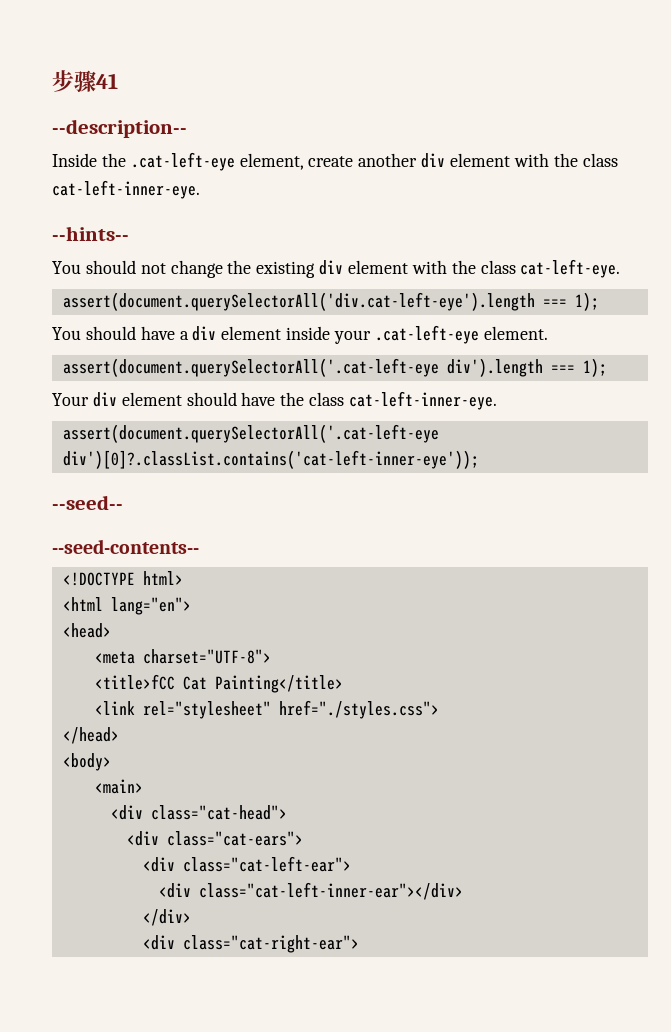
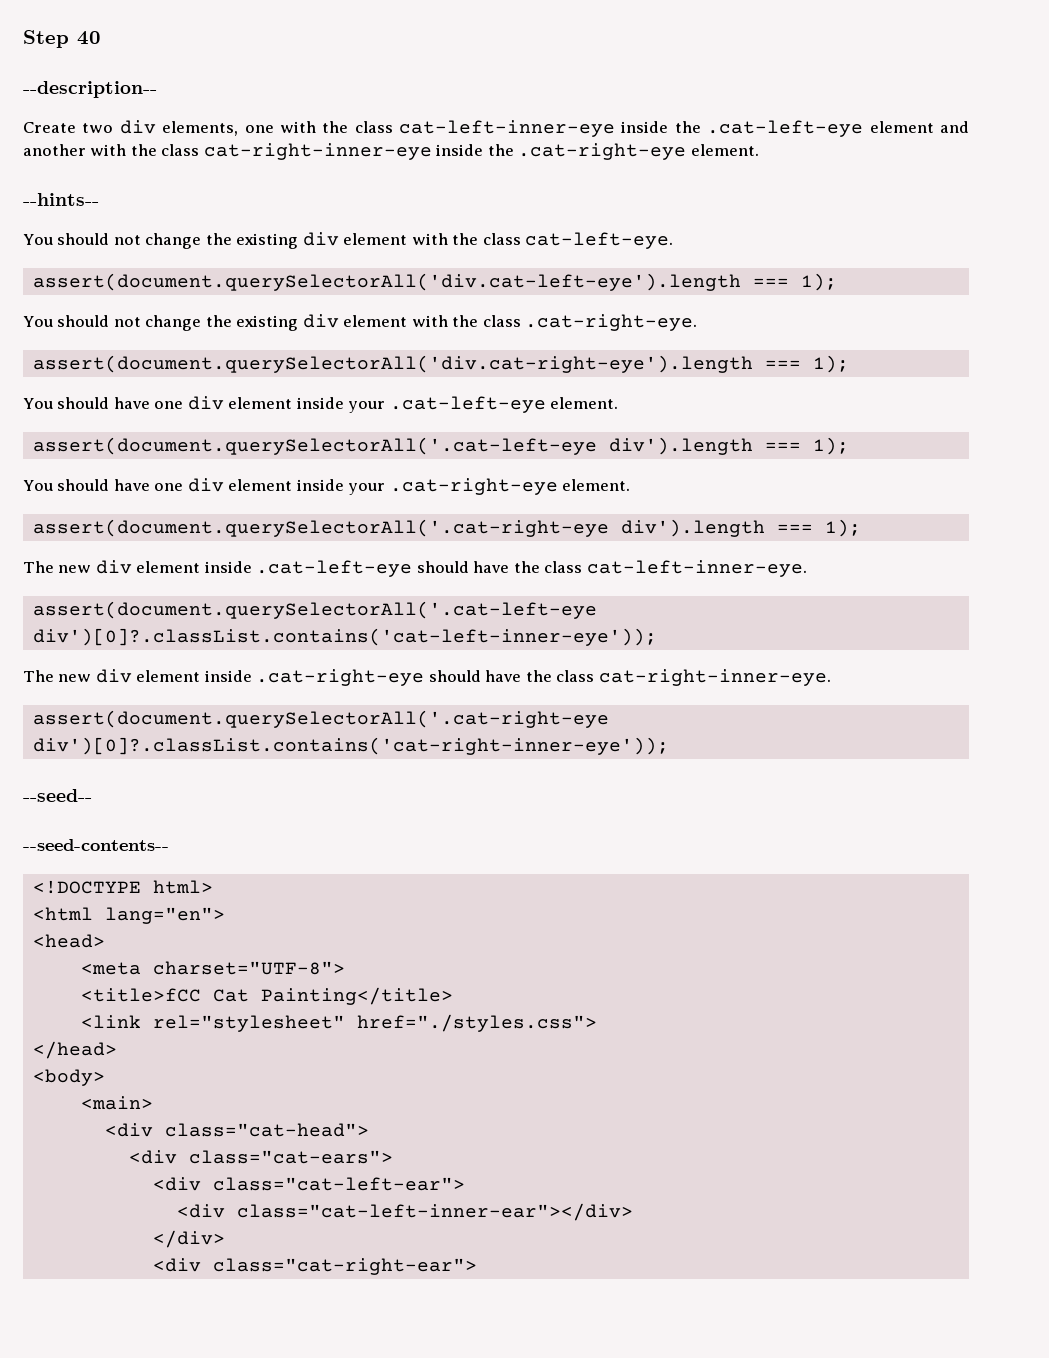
[52,70,118,92] 步骤41 -> [23,30,101,48] Step 40
[52,152,618,171] [52,180,200,199] Inside the .cat-left-eye element, create another div element with the class cat-left-inner-eye. -> [23,120,969,137] [23,143,759,160] Create two div elements, one with the class cat-left-inner-eye inside the .cat-left-eye element and another with the class cat-right-inner-eye inside the .cat-right-eye element.
[52,326,189,340] // You should have a -> [23,314,697,331] [32,355,849,373] [23,397,184,409] // You should not change the existing div element with the class .cat-right-eye. // assert(document.querySelectorAll('div.cat-right-eye').length === 1); // You should have one
[52,392,182,407] Your div element -> [23,478,631,495] [32,519,861,537] [23,560,413,577] You should have one div element inside your .cat-right-eye element. // assert(document.querySelectorAll('.cat-right-eye div').length === 1); // The new div element inside .cat-left-eye
(479, 459) none -> [23,669,831,686] [32,710,609,728] [32,737,669,755] // The new div element inside .cat-right-eye should have the class cat-right-inner-eye. // assert(document.querySelectorAll('.cat-right-eye div')[0]?.classList.contains('cat-right-inner-eye'));

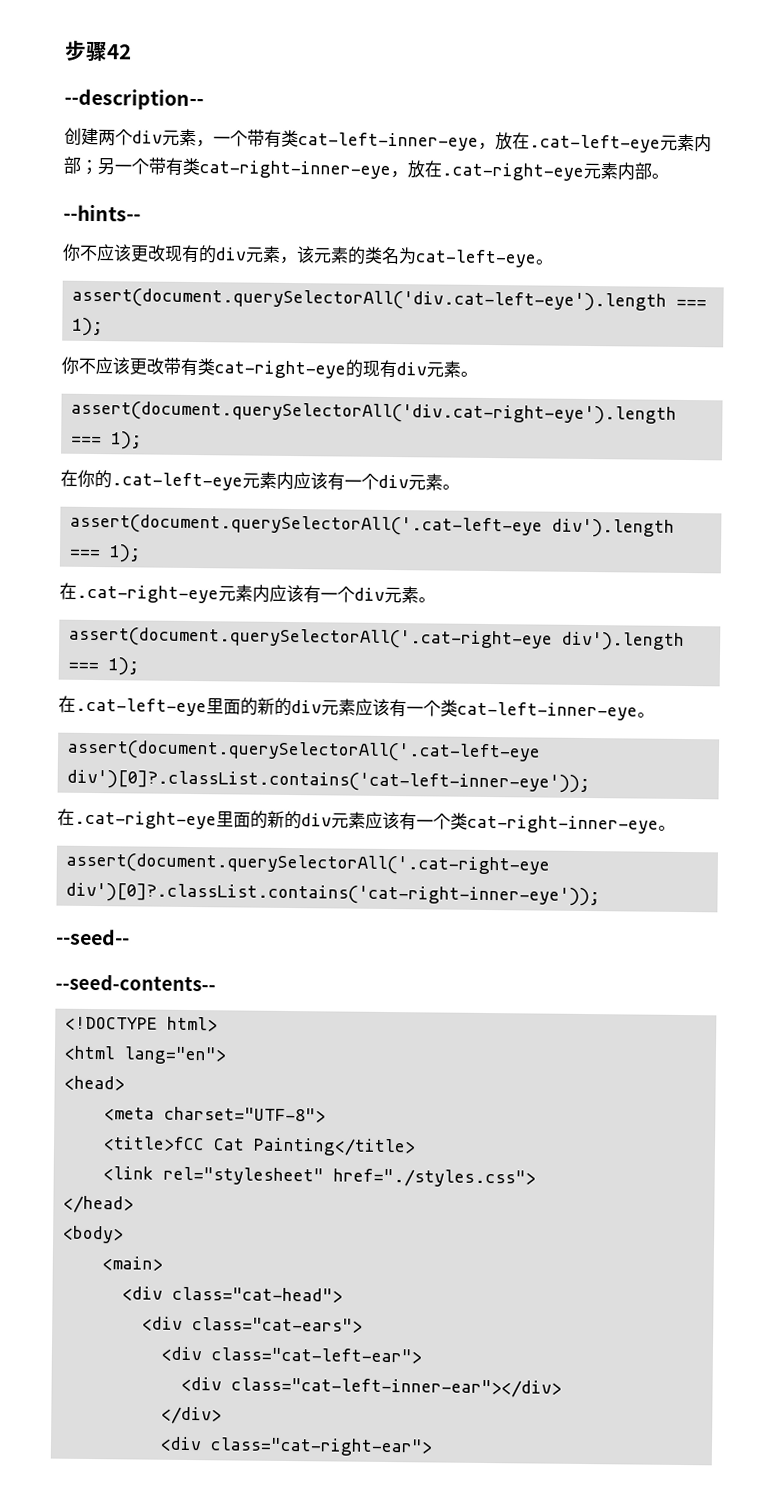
[23,30,101,48] Step 40 -> [64,40,132,62] 步骤42
[23,120,969,137] [23,143,759,160] [23,193,99,206] [23,232,673,249] [32,273,837,291] [23,314,697,331] [32,355,849,373] [23,396,619,413] [32,437,849,455] [23,478,631,495] [32,519,861,537] [23,560,807,577] [32,601,597,619] [32,628,657,646] [23,669,831,686] Create two div elements, one with the class cat-left-inner-eye inside the .cat-left-eye element and another with the class cat-right-inner-eye inside the .cat-right-eye element. // --hints-- // You should not change the existing div element with the class cat-left-eye. // assert(document.querySelectorAll('div.cat-left-eye').length === 1); // You should not change the existing div element with the class .cat-right-eye. // assert(document.querySelectorAll('div.cat-right-eye').length === 1); // You should have one div element inside your .cat-left-eye element. // assert(document.querySelectorAll('.cat-left-eye div').length === 1); // You should have one div element inside your .cat-right-eye element. // assert(document.querySelectorAll('.cat-right-eye div').length === 1); // The new div element inside .cat-left-eye should have the class cat-left-inner-eye. // assert(document.querySelectorAll('.cat-left-eye div')[0]?.classList.contains('cat-left-inner-eye')); // The new div element inside .cat-right-eye should have the class cat-right-inner-eye. -> [64,127,712,153] [63,156,669,181] [63,204,141,222] [62,243,553,268] [72,287,708,312] [72,317,104,337] [61,356,478,379] [71,400,678,425] [71,431,143,450] [60,469,460,491] [70,513,676,538] [69,544,142,563] [59,582,436,604] [69,626,686,651] [68,657,140,676] [58,695,655,721] [67,739,542,763] [67,769,591,794] [57,808,676,834] 创建两个div元素，一个带有类cat-left-inner-eye，放在.cat-left-eye元素内部；另一个带有类cat-right-inner-eye，放在.cat-right-eye元素内部。 // --hints-- // 你不应该更改现有的div元素，该元素的类名为cat-left-eye。 // assert(document.querySelectorAll('div.cat-left-eye').length === 1); // 你不应该更改带有类cat-right-eye的现有div元素。 // assert(document.querySelectorAll('div.cat-right-eye').length === 1); // 在你的.cat-left-eye元素内应该有一个div元素。 // assert(document.querySelectorAll('.cat-left-eye div').length === 1); // 在.cat-right-eye元素内应该有一个div元素。 // assert(document.querySelectorAll('.cat-right-eye div').length === 1); // 在.cat-left-eye里面的新的div元素应该有一个类cat-left-inner-eye。 // assert(document.querySelectorAll('.cat-left-eye div')[0]?.classList.contains('cat-left-inner-eye')); // 在.cat-right-eye里面的新的div元素应该有一个类cat-right-inner-eye。

